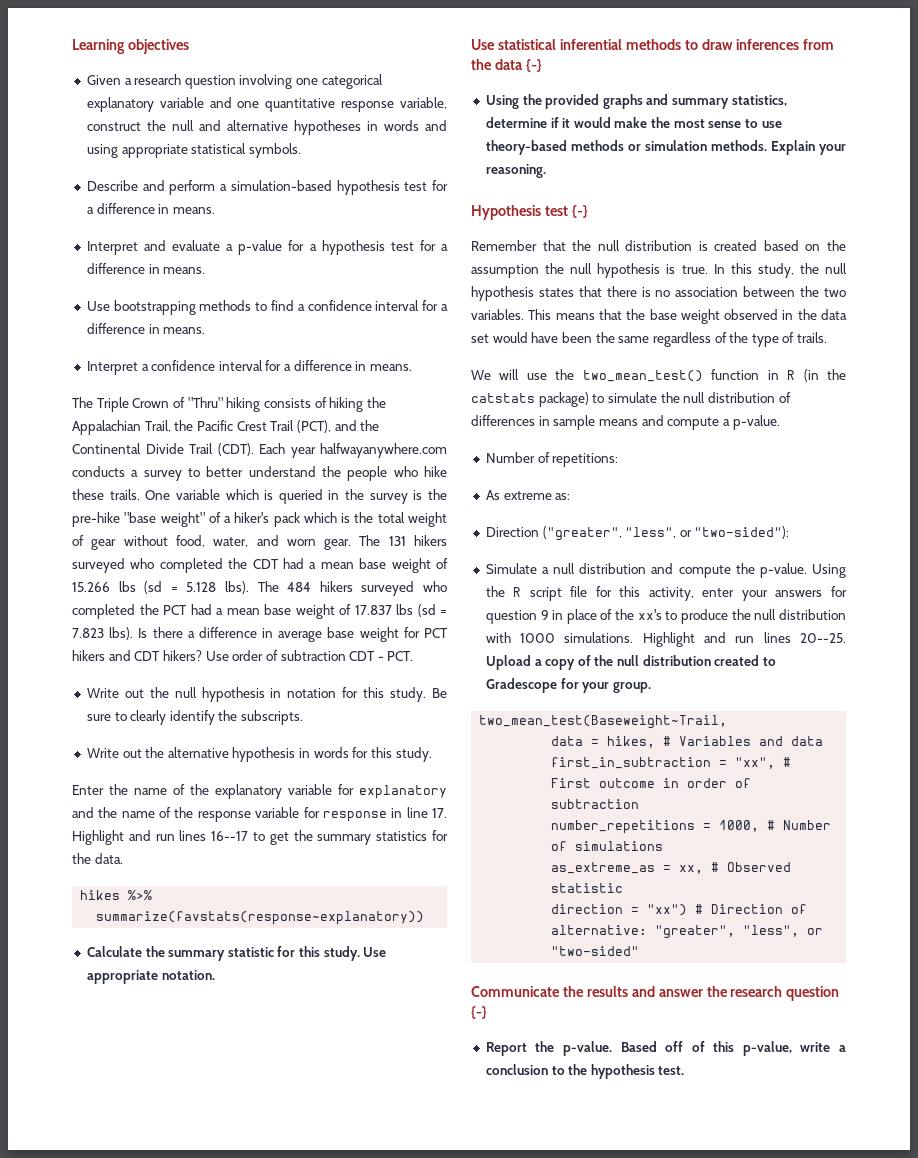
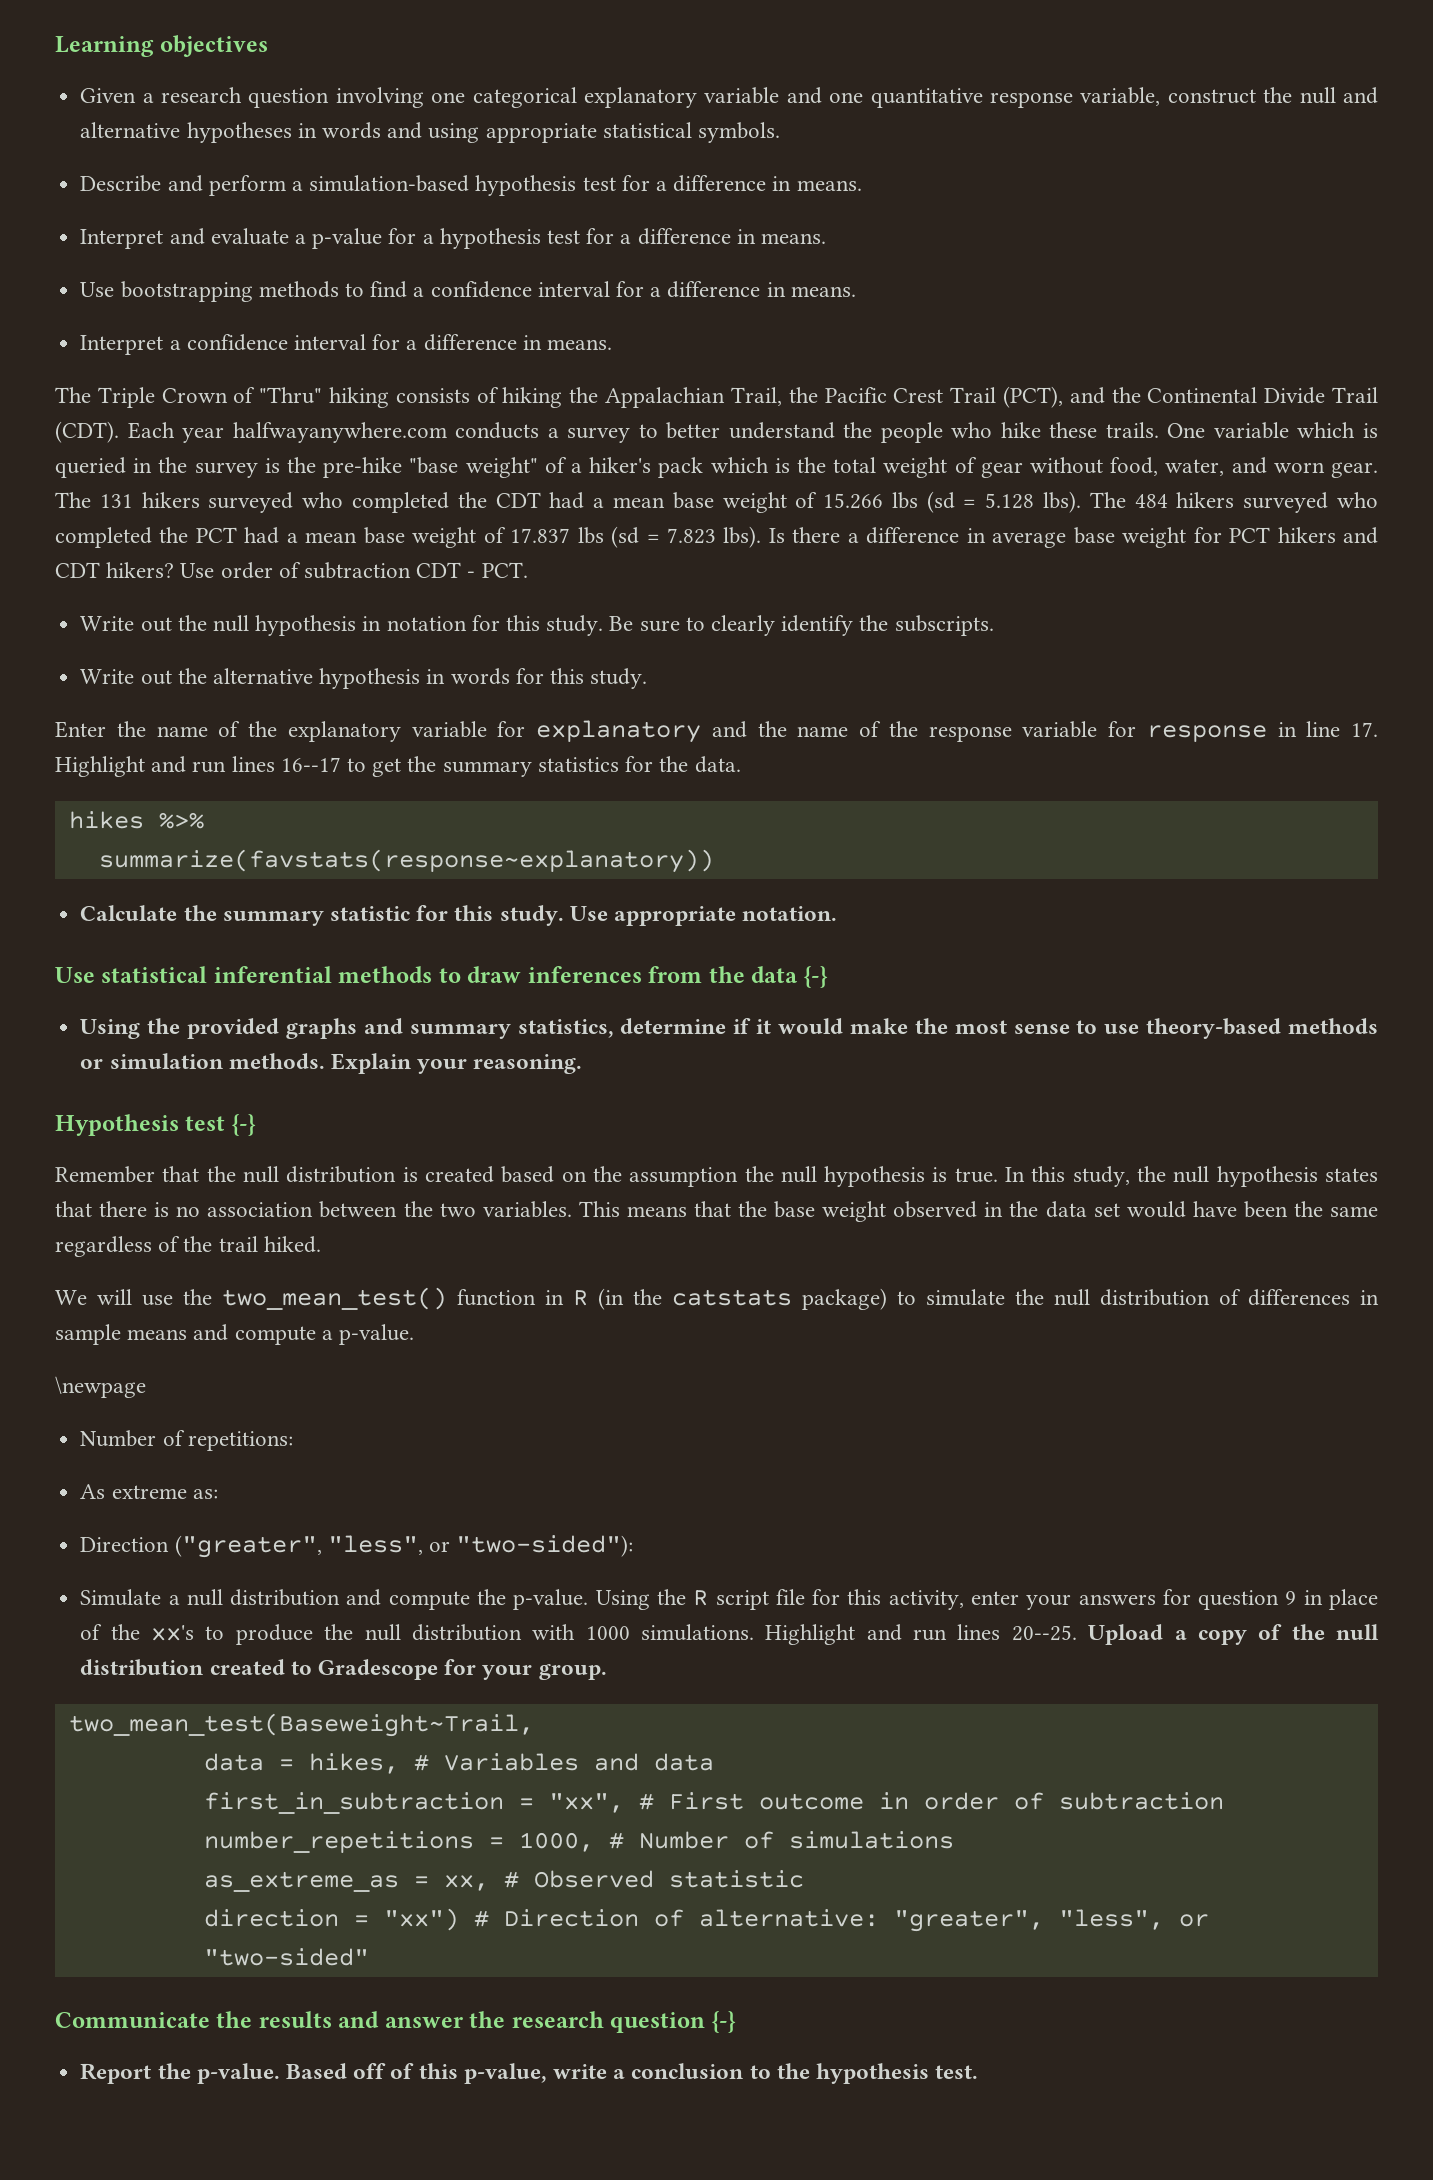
[751,332,828,347] type of trails. -> [218,1236,321,1253] trail hiked.
(780, 422) none -> [55,1376,146,1398] // \newpage

